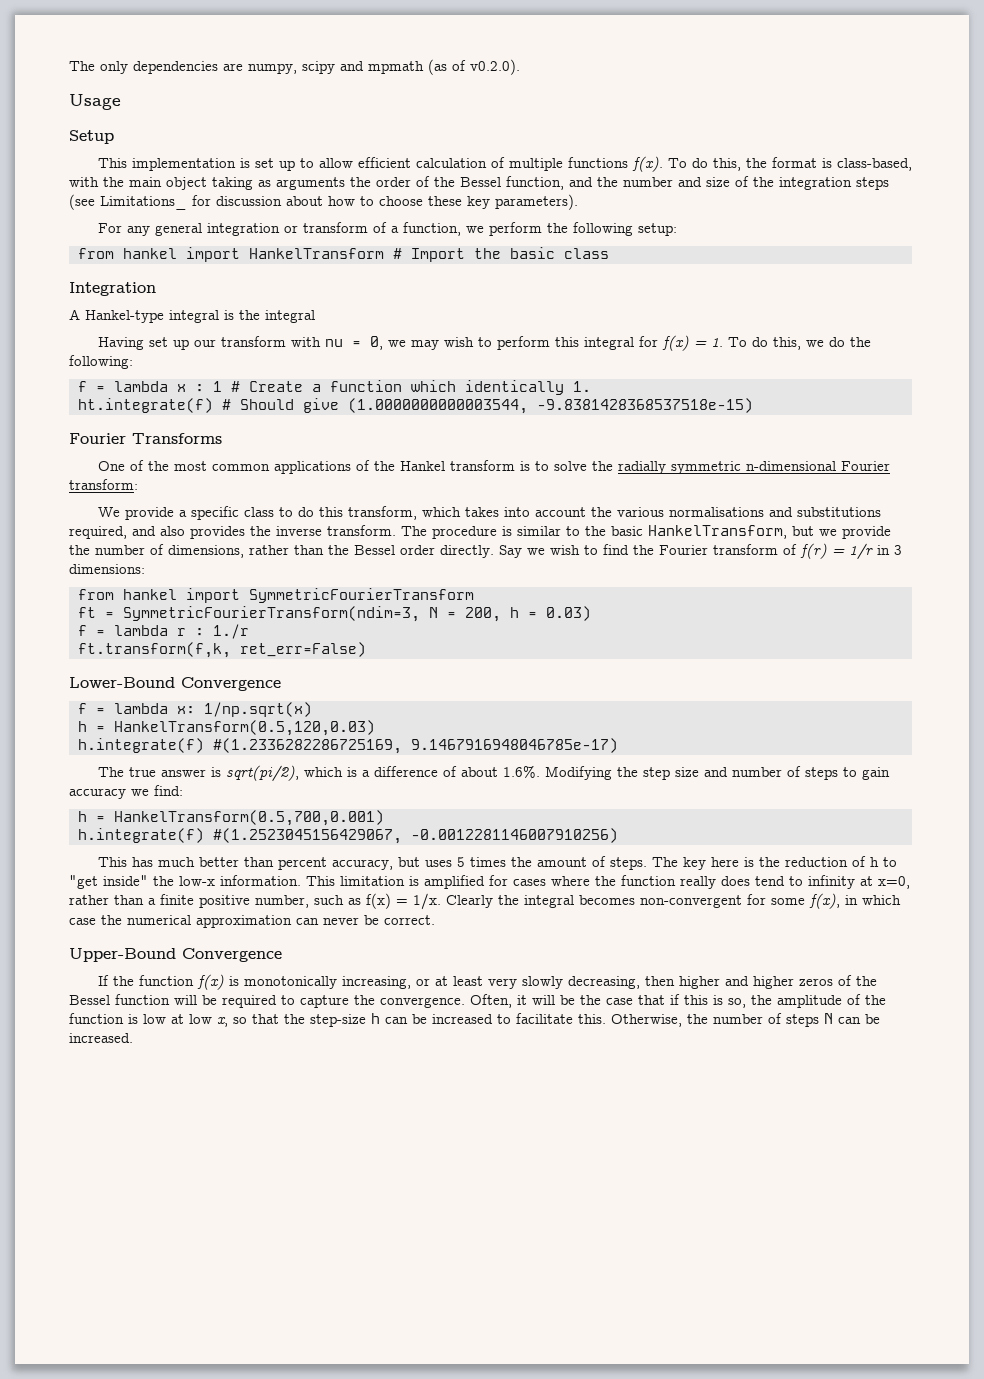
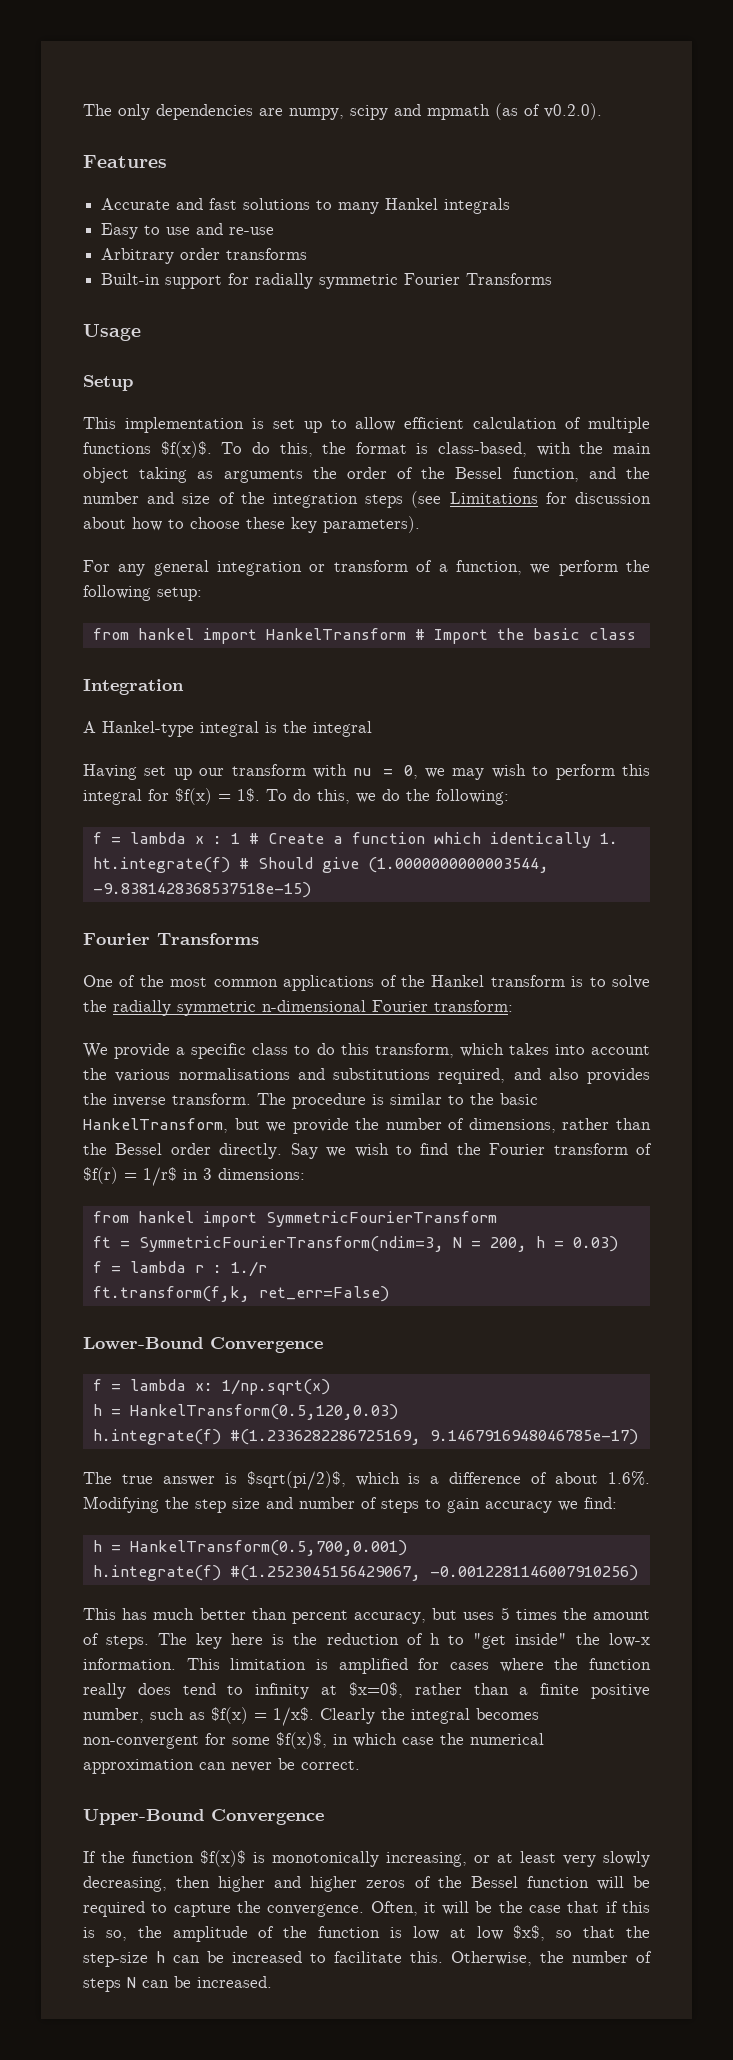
(520, 67) none -> [83,155,167,168] [101,198,511,214] [101,223,275,239] [101,248,308,264] [101,273,553,289] // Features // Accurate and fast solutions to many Hankel integrals // Easy to use and re-use // Arbitrary order transforms // Built-in support for radially symmetric Fourier Transforms
[631,156,663,172] f(x). -> [160,441,212,458] $f(x)$.
[100,196,187,210] Limitations_ -> [449,492,538,504] Limitations
[661,335,723,351] f(x) = 1. -> [175,788,260,805] $f(x) = 1$.
[800,543,873,559] f(r) = 1/r -> [83,1167,177,1186] $f(r) = 1/r$
[225,765,299,781] sqrt(pi/2), -> [246,1471,346,1490] $sqrt(pi/2)$,
[878,876,910,889] x=0, -> [348,1682,403,1698] $x=0$,
[366,893,441,910] f(x) = 1/x. -> [211,1707,314,1726] $f(x) = 1/x$.
[809,893,840,909] f(x), -> [276,1732,327,1749] $f(x)$,
[196,974,224,990] f(x) -> [200,1850,246,1867] $f(x)$
[217,1017,228,1027] x, -> [513,1925,546,1941] $x$,

